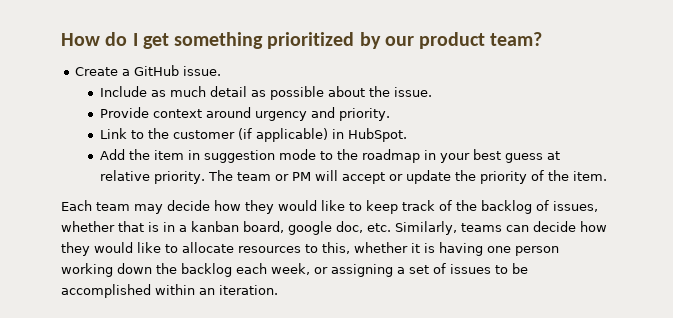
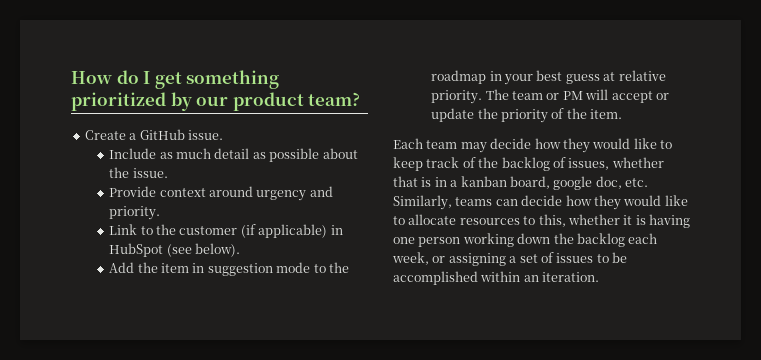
[347,128,407,142] HubSpot. -> [109,243,240,257] HubSpot (see below).

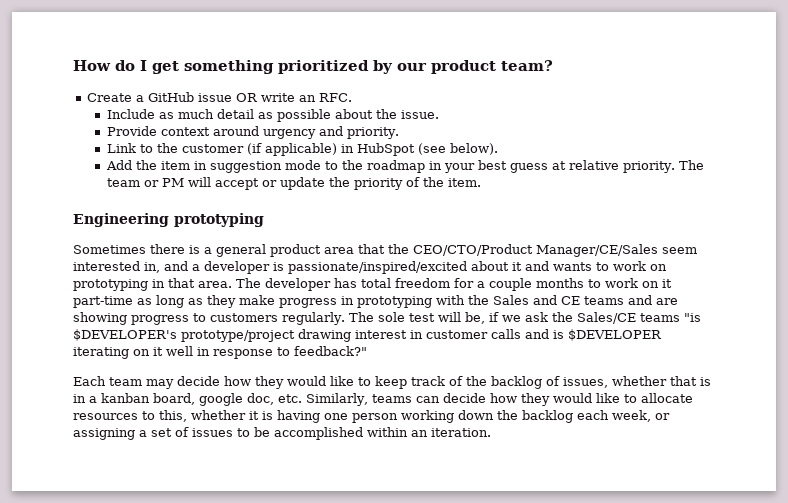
[187,130,223,140] issue. -> [197,93,352,102] issue OR write an RFC.
(623, 114) none -> [73,213,264,227] [73,244,697,257] [73,261,667,274] [73,278,672,291] [73,295,678,308] [73,312,701,325] [73,329,662,342] [73,346,367,359] // Engineering prototyping // Sometimes there is a general product area that the CEO/CTO/Product Manager/CE/Sales seem interested in, and a developer is passionate/inspired/excited about it and wants to work on prototyping in that area. The developer has total freedom for a couple months to work on it part-time as long as they make progress in prototyping with the Sales and CE teams and are showing progress to customers regularly. The sole test will be, if we ask the Sales/CE teams "is $DEVELOPER's prototype/project drawing interest in customer calls and is $DEVELOPER iterating on it well in response to feedback?"

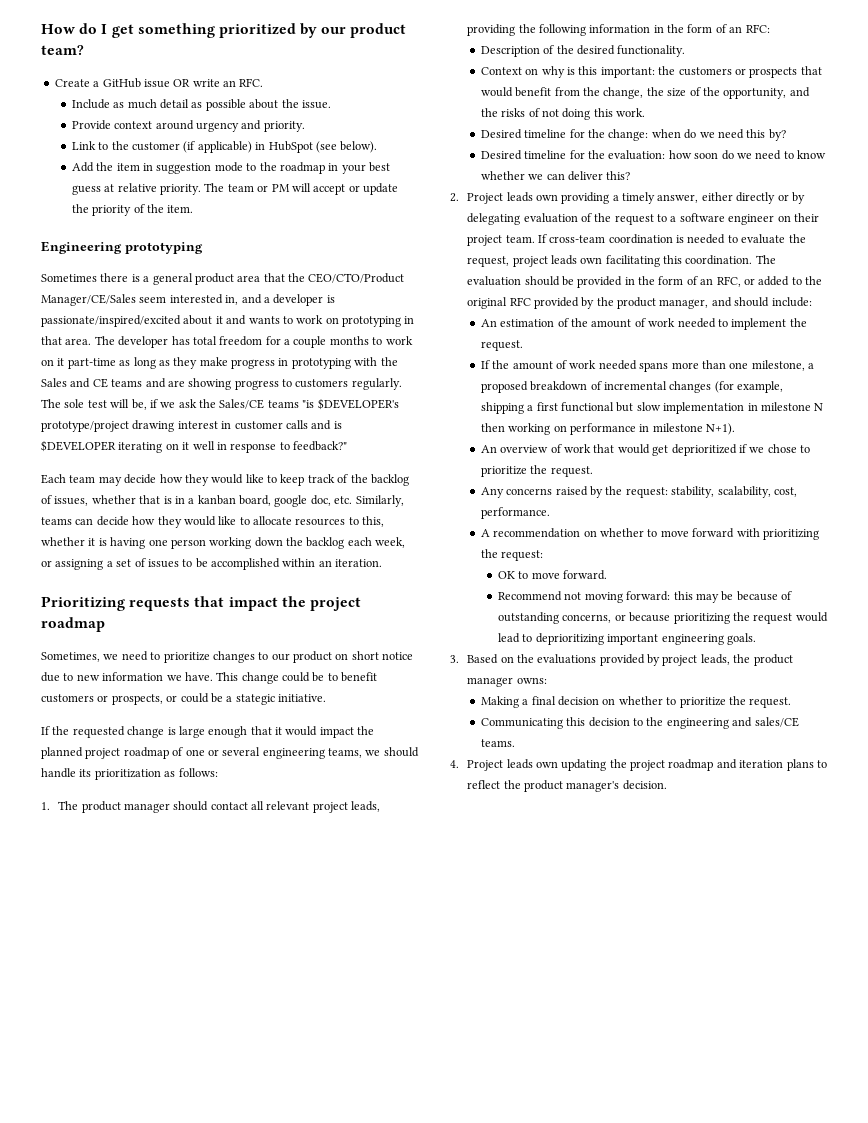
(491, 432) none -> [41,596,361,611] [41,617,105,632] [41,651,414,663] [41,672,378,684] [41,693,326,705] [41,726,375,738] [41,747,419,759] [41,768,218,780] [41,801,381,813] [467,24,770,36] [480,45,686,57] [480,66,822,78] [480,87,810,99] [480,108,646,120] [480,129,786,141] [480,150,827,160] [480,171,631,181] [450,192,805,204] [467,213,819,225] [467,234,806,246] [467,255,776,267] [467,276,823,288] [467,297,812,309] [480,318,807,330] [480,340,523,351] [480,360,815,372] [480,381,784,393] [480,402,824,414] [480,423,736,435] [480,444,811,456] [480,465,593,477] [480,486,797,498] [480,507,550,519] [480,528,819,540] [480,549,544,561] [498,570,608,580] [498,591,793,603] [498,612,828,624] [498,633,756,645] [450,654,793,666] [467,677,547,687] [480,696,792,708] [480,717,799,729] [480,739,515,747] [450,759,827,771] [467,780,667,792] // Prioritizing requests that impact the project roadmap // Sometimes, we need to prioritize changes to our product on short notice due to new information we have. This change could be to benefit customers or prospects, or could be a stategic initiative. // If the requested change is large enough that it would impact the planned project roadmap of one or several engineering teams, we should handle its prioritization as follows: // 1. The product manager should contact all relevant project leads, providing the following information in the form of an RFC: // Description of the desired functionality. // Context on why is this important: the customers or prospects that would benefit from the change, the size of the opportunity, and the risks of not doing this work. // Desired timeline for the change: when do we need this by? // Desired timeline for the evaluation: how soon do we need to know whether we can deliver this? // 2. Project leads own providing a timely answer, either directly or by delegating evaluation of the request to a software engineer on their project team. If cross-team coordination is needed to evaluate the request, project leads own facilitating this coordination. The evaluation should be provided in the form of an RFC, or added to the original RFC provided by the product manager, and should include: // An estimation of the amount of work needed to implement the request. // If the amount of work needed spans more than one milestone, a proposed breakdown of incremental changes (for example, shipping a first functional but slow implementation in milestone N then working on performance in milestone N+1). // An overview of work that would get deprioritized if we chose to prioritize the request. // Any concerns raised by the request: stability, scalability, cost, performance. // A recommendation on whether to move forward with prioritizing the request: // OK to move forward. // Recommend not moving forward: this may be because of outstanding concerns, or because prioritizing the request would lead to deprioritizing important engineering goals. // 3. Based on the evaluations provided by project leads, the product manager owns: // Making a final decision on whether to prioritize the request. // Communicating this decision to the engineering and sales/CE teams. // 4. Project leads own updating the project roadmap and iteration plans to reflect the product manager's decision.

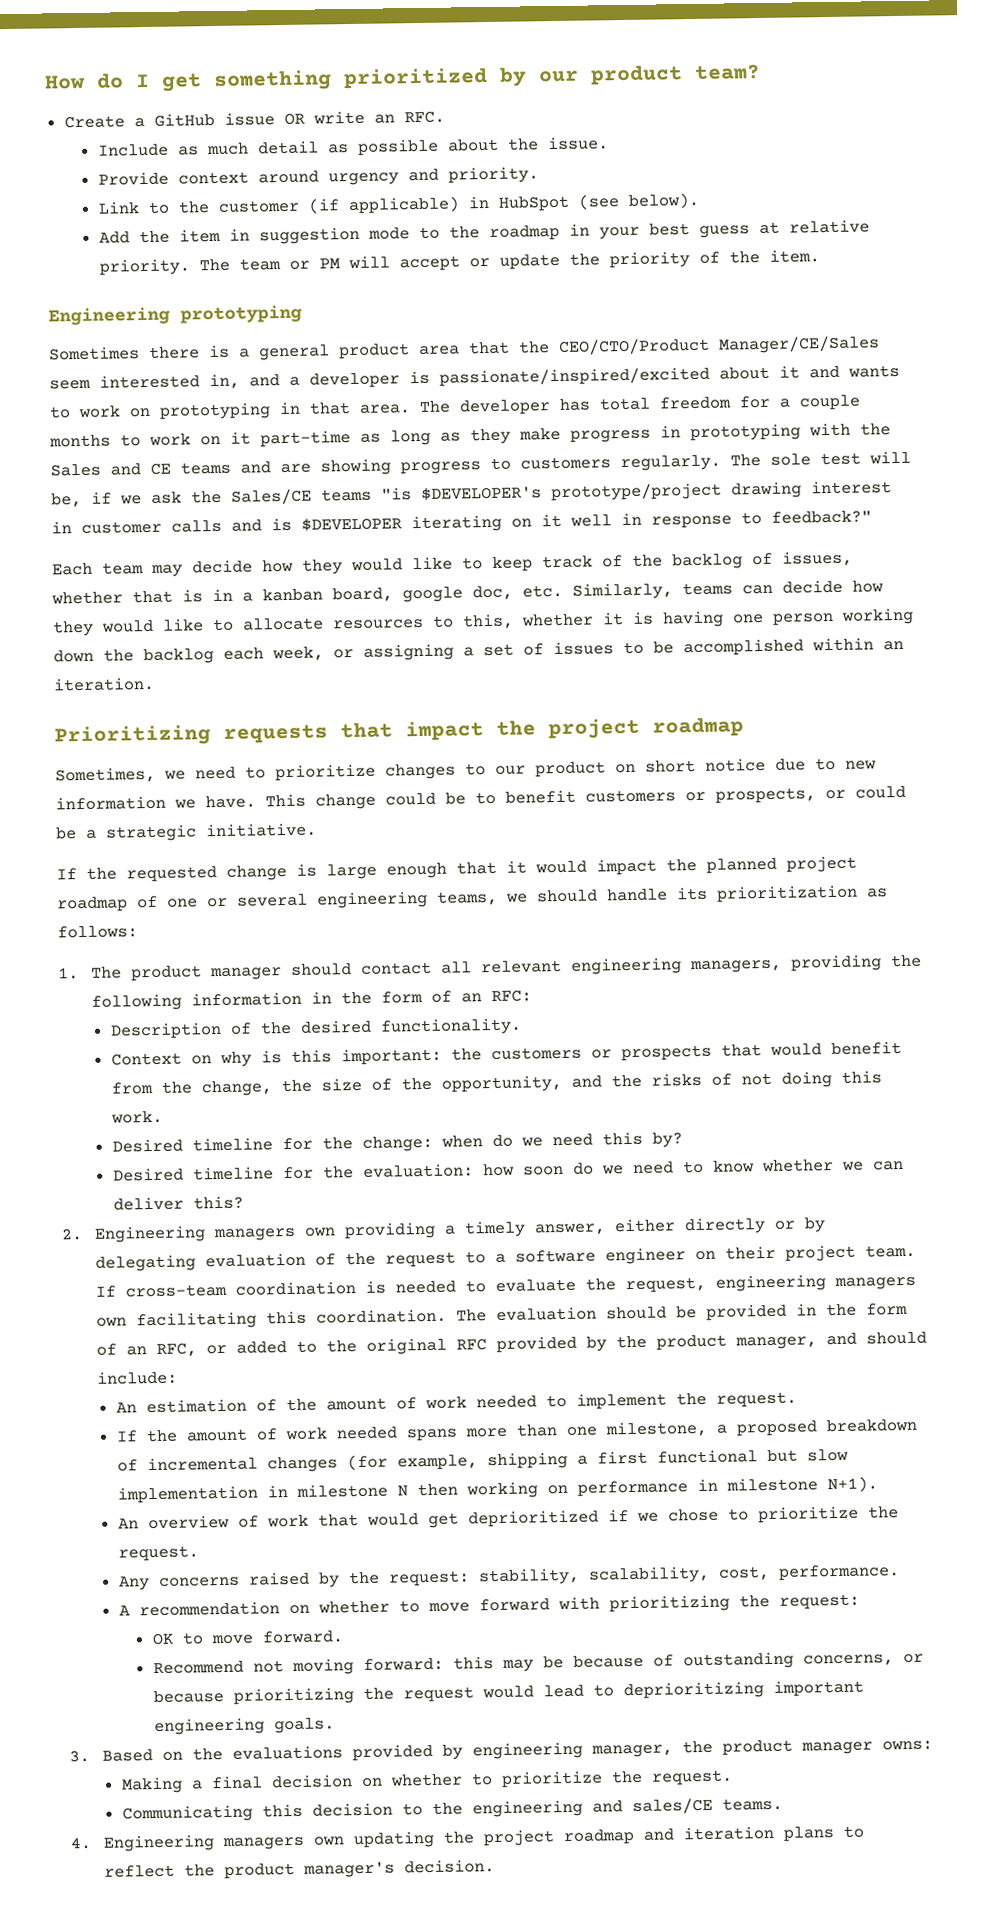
[235,694,275,705] stategic -> [105,824,197,842] strategic
[312,801,381,813] project leads, -> [570,957,783,975] engineering managers,
[467,192,533,204] Project leads -> [94,1225,297,1243] Engineering managers
[512,255,577,267] project leads -> [715,1274,917,1292] engineering managers
[662,654,730,666] project leads, -> [472,1741,674,1760] engineering manager,
[467,759,533,771] Project leads -> [103,1834,306,1852] Engineering managers

